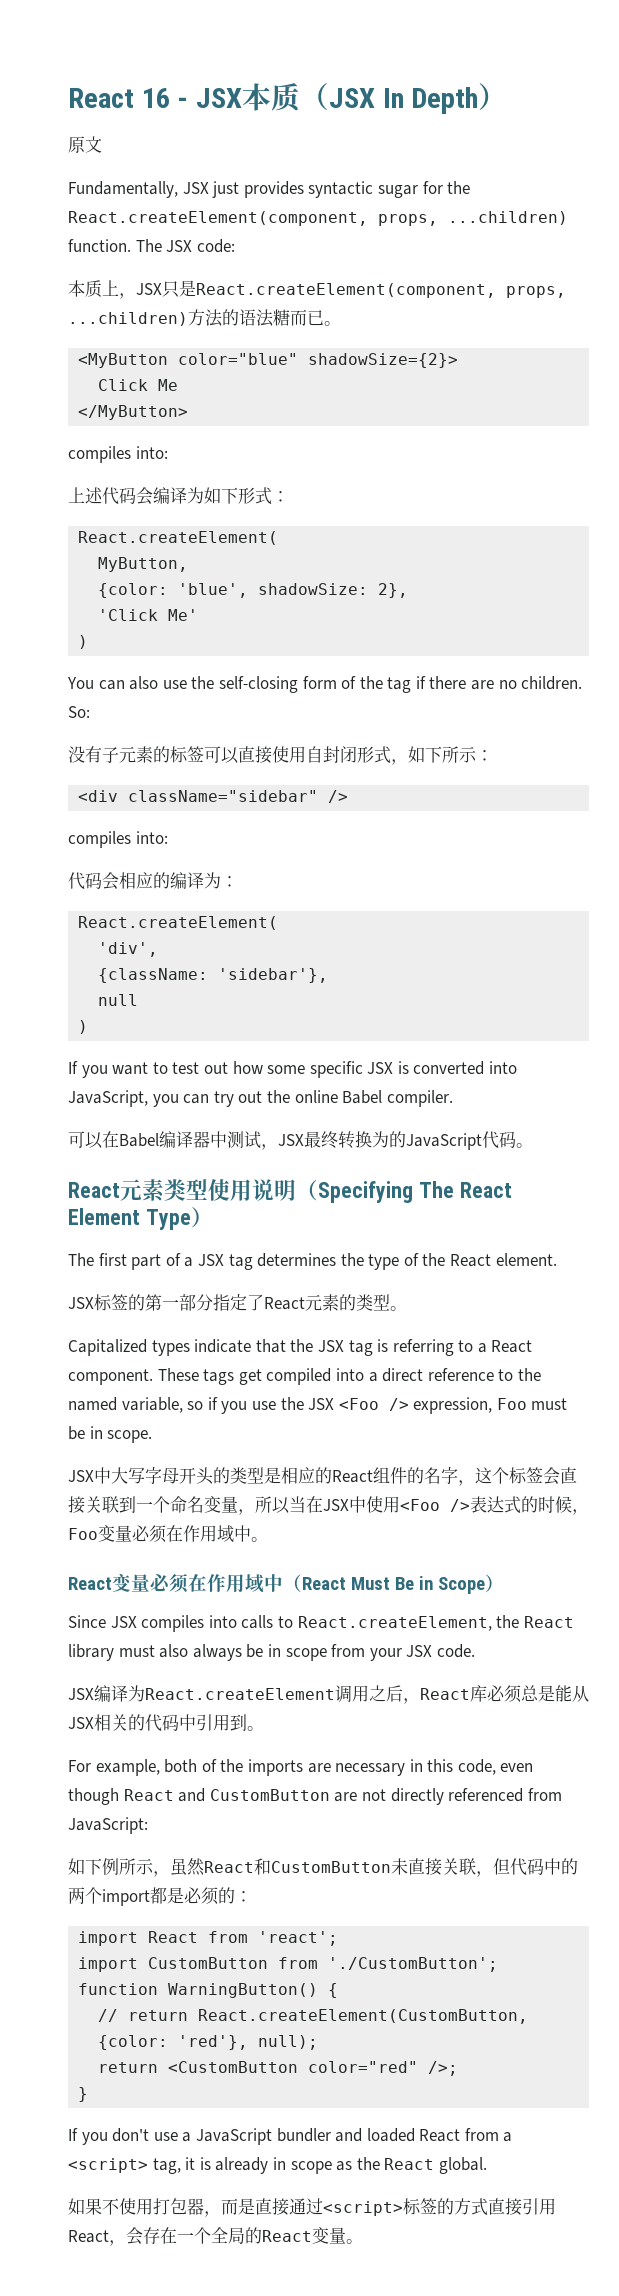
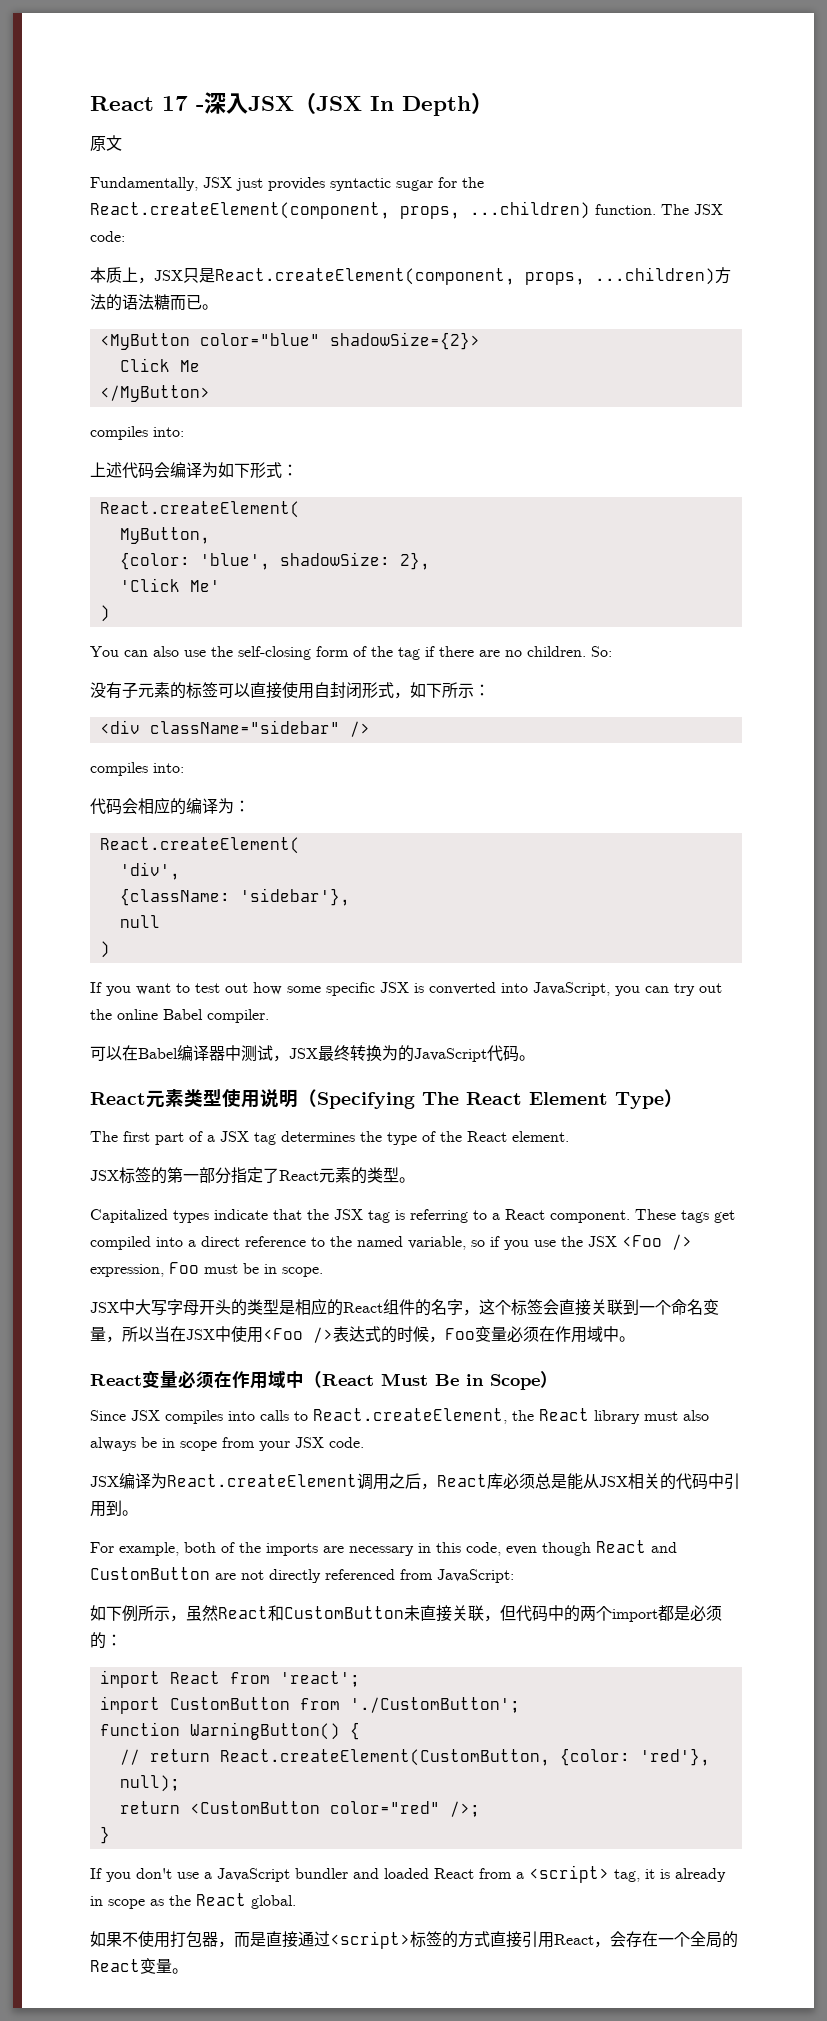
[68,83,301,111] React 16 - JSX本质 -> [90,92,294,114] React 17 -深入JSX

